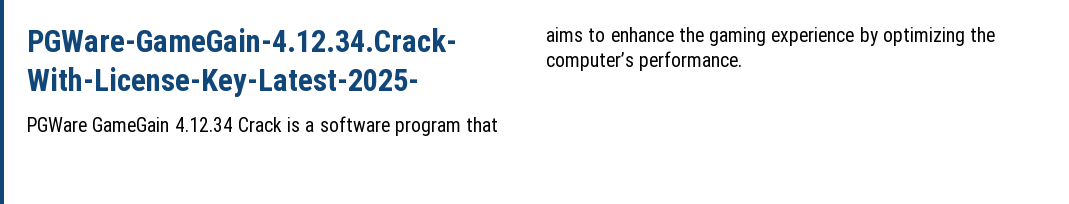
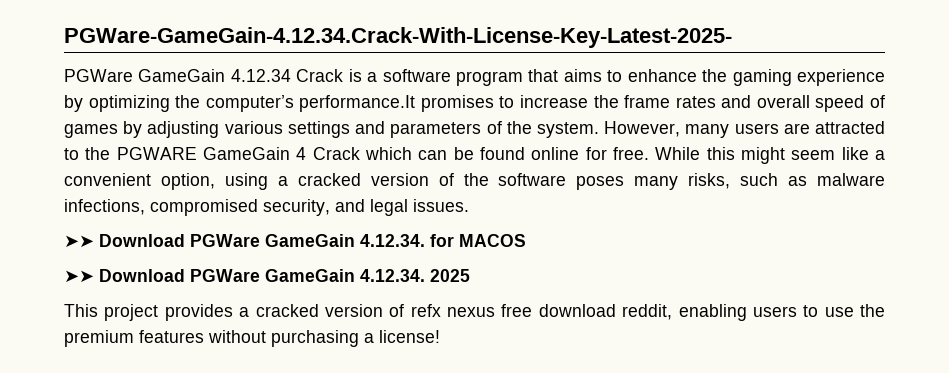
[639,51,743,71] performance. -> [299,95,885,112] [64,121,885,138] [64,147,886,164] [64,173,886,190] [64,199,469,216] [64,234,526,248] [64,269,470,283] [64,304,885,321] [64,330,440,347] performance.It promises to increase the frame rates and overall speed of games by adjusting various settings and parameters of the system. However, many users are attracted to the PGWARE GameGain 4 Crack which can be found online for free. While this might seem like a convenient option, using a cracked version of the software poses many risks, such as malware infections, compromised security, and legal issues. // ➤➤ Download PGWare GameGain 4.12.34. for MACOS // ➤➤ Download PGWare GameGain 4.12.34. 2025 // This project provides a cracked version of refx nexus free download reddit, enabling users to use the premium features without purchasing a license!

